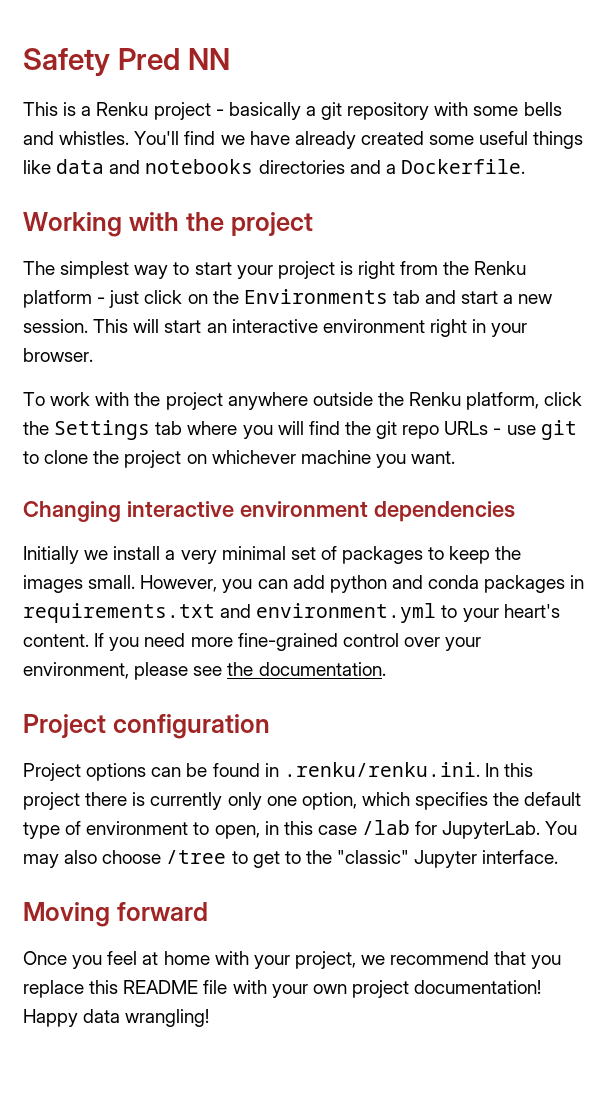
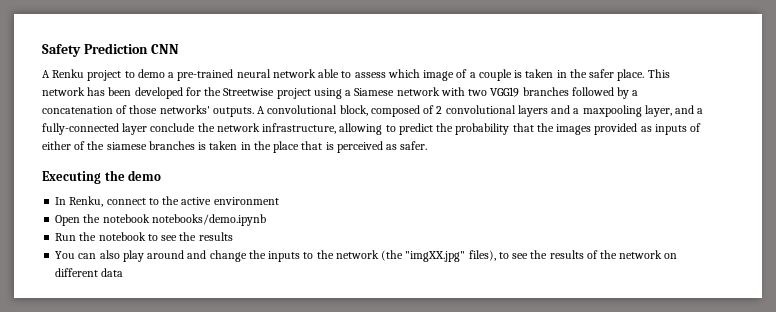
[117,48,230,70] [23,102,562,120] [23,131,584,149] [23,159,525,174] [23,212,313,237] [23,261,527,279] [23,289,553,308] [23,319,528,337] [23,348,93,362] [23,392,583,410] [23,420,577,440] [23,450,456,468] [23,501,515,522] [23,546,522,564] [23,575,585,593] [23,603,560,623] [23,633,482,651] [23,662,386,680] [23,714,270,739] [23,762,534,781] [23,792,582,810] [23,820,578,839] [23,850,559,868] [23,902,208,927] [23,951,562,969] [23,980,542,998] [23,1009,210,1027] Pred NN // This is a Renku project - basically a git repository with some bells and whistles. You'll find we have already created some useful things like data and notebooks directories and a Dockerfile. // Working with the project // The simplest way to start your project is right from the Renku platform - just click on the Environments tab and start a new session. This will start an interactive environment right in your browser. // To work with the project anywhere outside the Renku platform, click the Settings tab where you will find the git repo URLs - use git to clone the project on whichever machine you want. // Changing interactive environment dependencies // Initially we install a very minimal set of packages to keep the images small. However, you can add python and conda packages in requirements.txt and environment.yml to your heart's content. If you need more fine-grained control over your environment, please see the documentation. // Project configuration // Project options can be found in .renku/renku.ini. In this project there is currently only one option, which specifies the default type of environment to open, in this case /lab for JupyterLab. You may also choose /tree to get to the "classic" Jupyter interface. // Moving forward // Once you feel at home with your project, we recommend that you replace this README file with your own project documentation! Happy data wrangling! -> [83,43,179,54] [42,69,670,81] [42,87,639,99] [42,105,704,117] [42,123,702,135] [42,141,428,153] [42,170,162,184] [55,196,279,207] [55,214,266,226] [55,232,233,241] [55,250,678,262] [55,268,124,277] Prediction CNN // A Renku project to demo a pre-trained neural network able to assess which image of a couple is taken in the safer place. This network has been developed for the Streetwise project using a Siamese network with two VGG19 branches followed by a concatenation of those networks' outputs. A convolutional block, composed of 2 convolutional layers and a maxpooling layer, and a fully-connected layer conclude the network infrastructure, allowing to predict the probability that the images provided as inputs of either of the siamese branches is taken in the place that is perceived as safer. // Executing the demo // In Renku, connect to the active environment // Open the notebook notebooks/demo.ipynb // Run the notebook to see the results // You can also play around and change the inputs to the network (the "imgXX.jpg" files), to see the results of the network on different data

